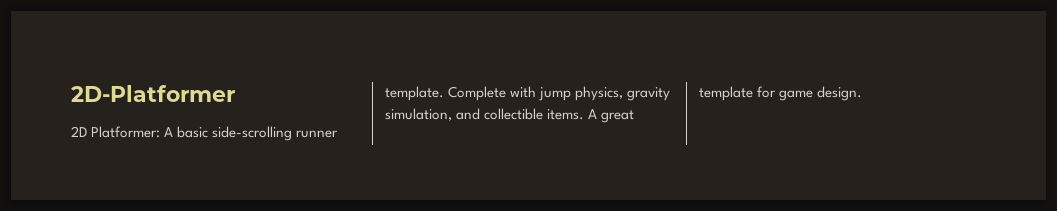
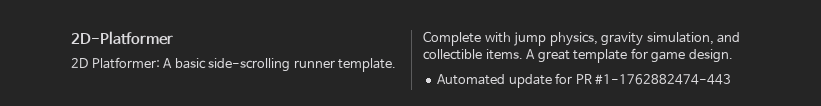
(863, 93) none -> [437,73,732,88] // Automated update for PR #1-1762882474-443

